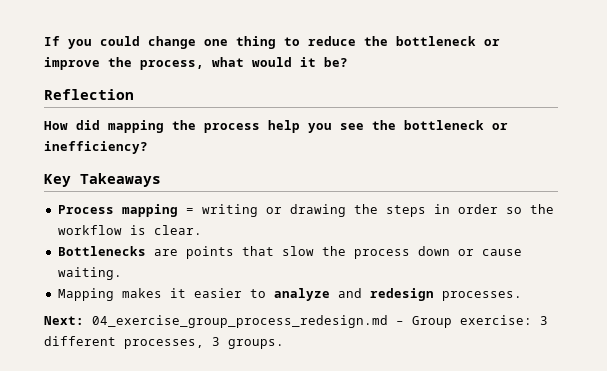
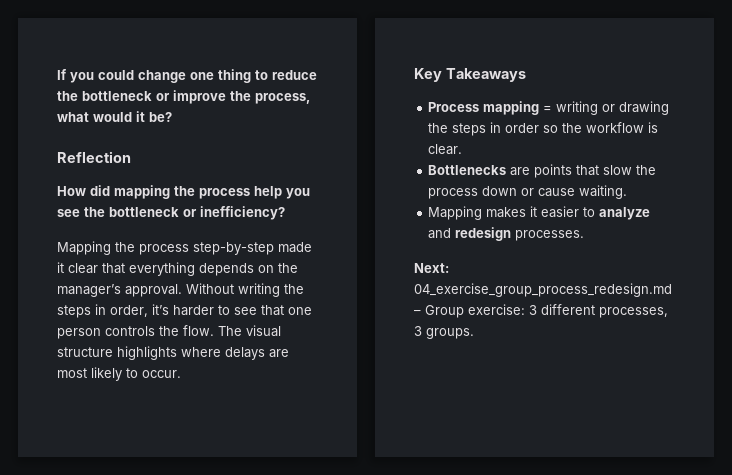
(148, 147) none -> [57,241,312,255] [57,262,298,276] [57,283,304,297] [57,304,312,318] [57,325,281,339] [57,346,289,360] [57,367,181,381] // Mapping the process step-by-step made it clear that everything depends on the manager’s approval. Without writing the steps in order, it’s harder to see that one person controls the flow. The visual structure highlights where delays are most likely to occur.

